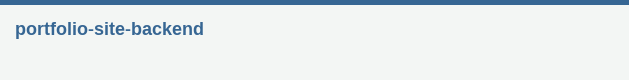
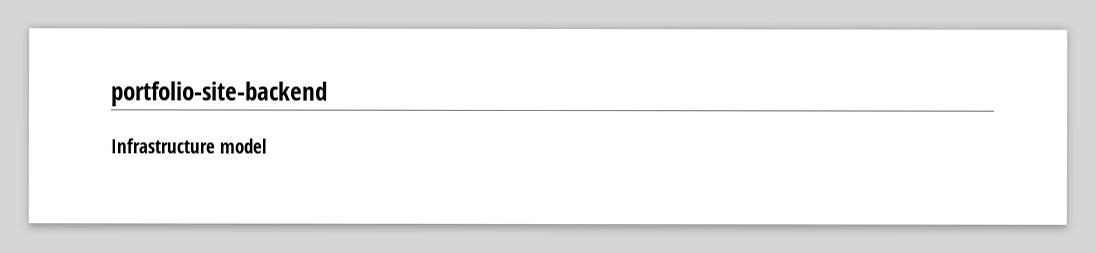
(204, 30) none -> [110,138,267,154] // Infrastructure model

